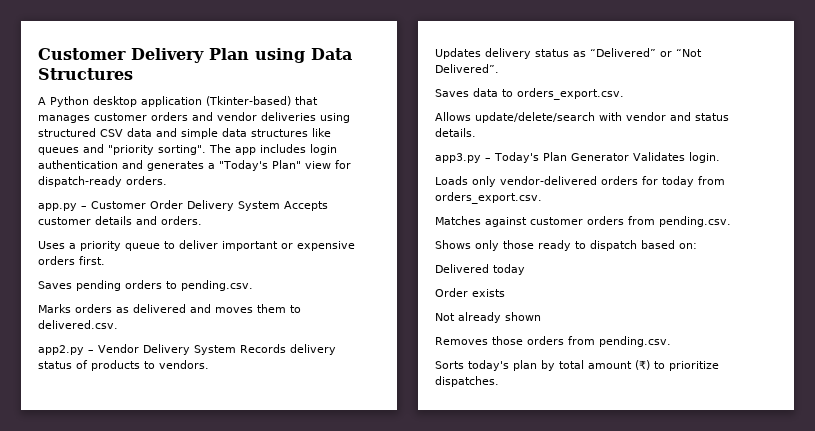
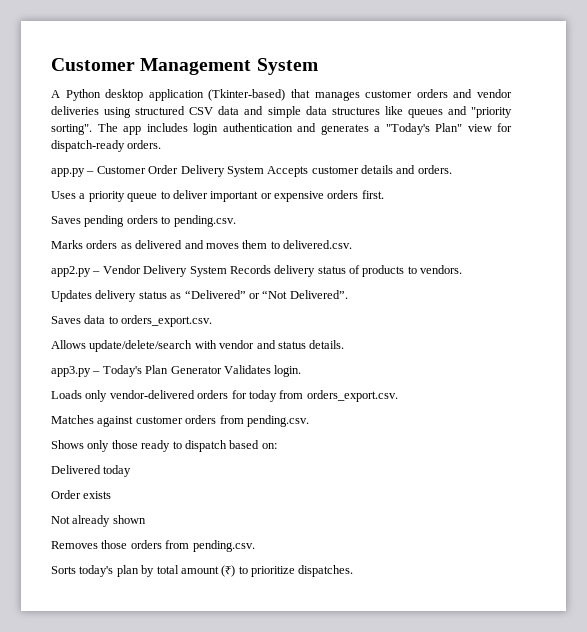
[38,48,352,63] [38,68,133,80] Customer Delivery Plan using Data Structures -> [51,58,318,75] Customer Management System

